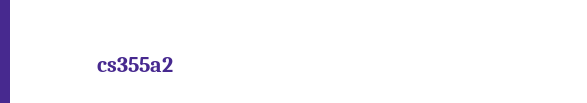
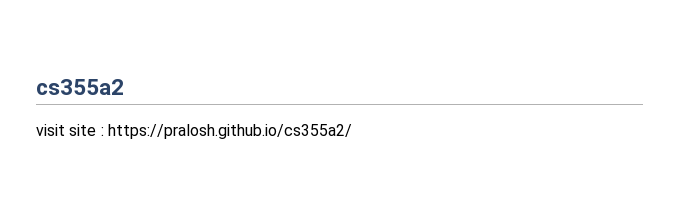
(173, 64) none -> [36,124,352,139] // visit site : https://pralosh.github.io/cs355a2/

